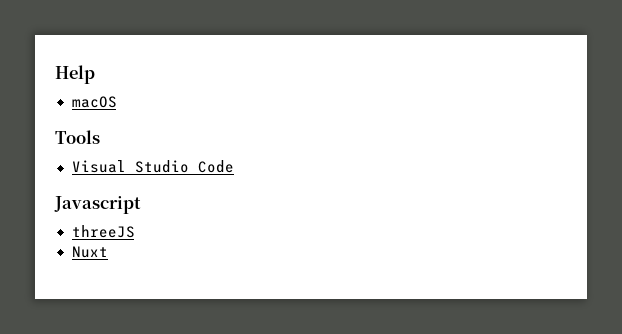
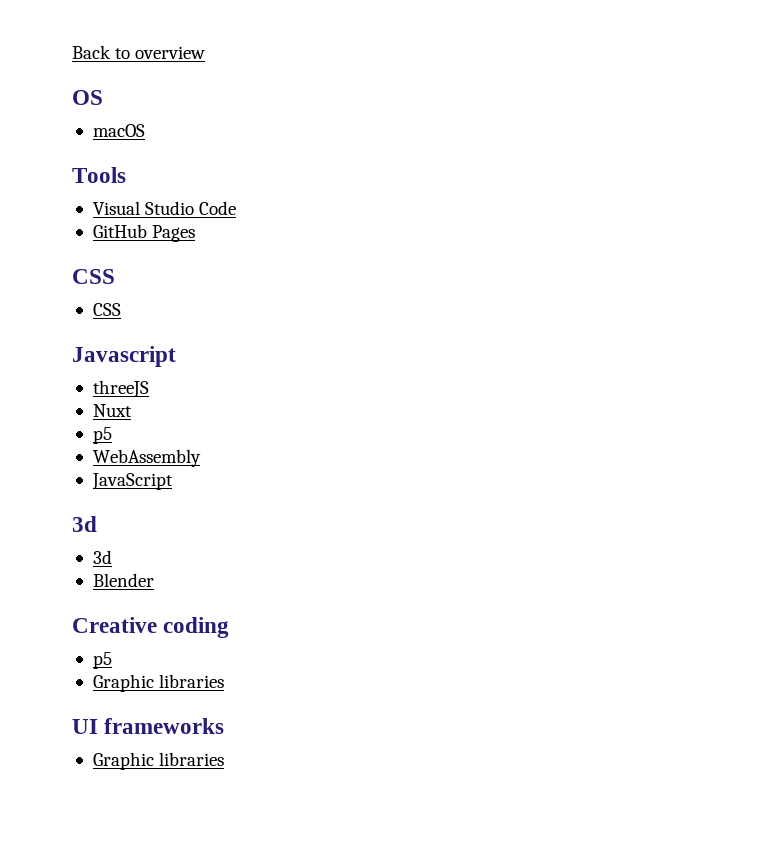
[55,65,95,84] Help -> [72,45,206,59] [72,90,103,105] Back to overview // OS
(234, 166) none -> [92,224,196,242] [72,269,115,284] [92,303,121,316] // GitHub Pages // CSS // CSS
(108, 252) none -> [92,427,112,444] [92,449,201,467] [91,473,173,490] [72,516,97,532] [92,550,112,564] [92,573,154,587] [72,617,230,638] [92,652,112,669] [92,674,225,692] [72,718,225,734] [92,752,225,770] // p5 // WebAssembly // JavaScript // 3d // 3d // Blender // Creative coding // p5 // Graphic libraries // UI frameworks // Graphic libraries

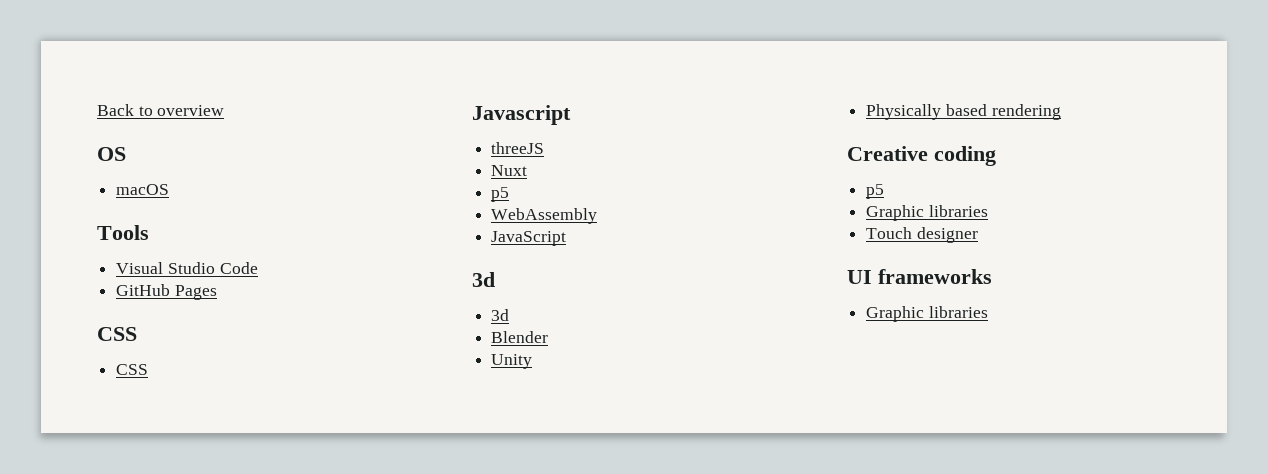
(154, 580) none -> [491,354,533,369] [866,104,1061,120] // Unity // Physically based rendering
(225, 681) none -> [866,227,978,243] // Touch designer

